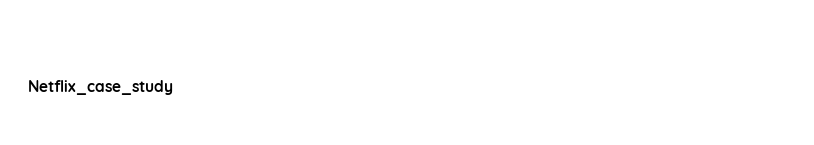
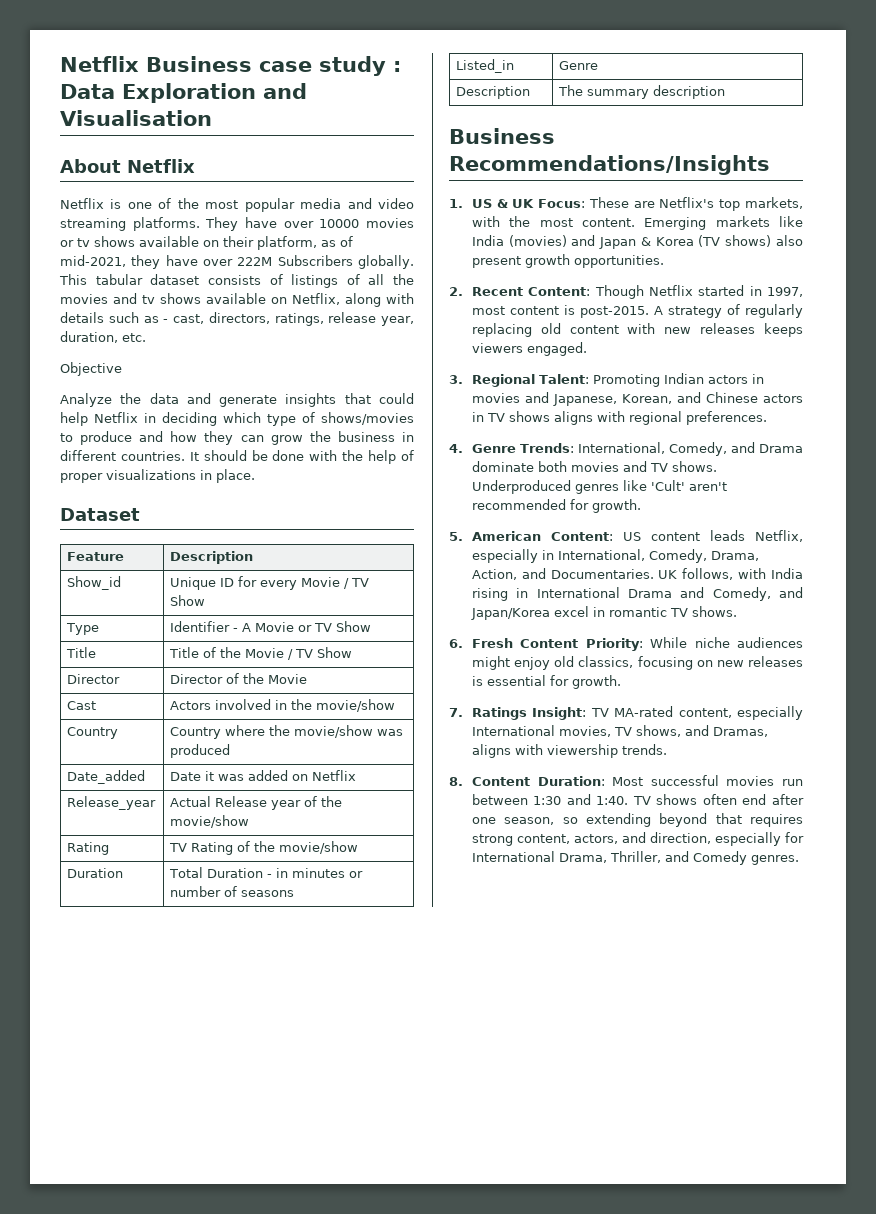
[28,80,173,95] Netflix_case_study -> [60,56,401,76] [60,83,307,103] [60,110,212,126] [60,159,195,173] [60,198,415,212] [60,217,414,231] [60,236,353,250] [60,255,415,269] [59,274,414,288] [60,293,414,307] [60,312,414,326] [60,331,146,343] [60,362,122,376] [60,393,414,407] [60,412,414,426] [60,431,414,445] [60,450,415,464] [60,469,255,483] [60,508,140,521] [67,552,125,561] [170,551,254,564] [67,576,122,590] [170,576,370,590] [170,595,206,606] [66,623,100,635] [170,621,372,632] [66,647,97,658] [169,647,353,660] [67,674,121,684] [170,673,308,684] [67,701,97,710] [170,699,396,712] [67,727,119,739] [170,725,404,739] [170,744,231,758] [67,770,146,784] [170,770,357,781] [67,796,157,810] [170,796,343,810] [170,815,250,828] [67,842,110,855] [169,841,359,855] [67,868,124,878] [169,867,364,878] [170,886,295,897] [456,59,515,73] [559,61,599,70] [456,86,531,99] [558,85,726,99] [449,128,555,144] [449,155,770,175] [449,197,803,211] [471,216,803,230] [471,235,803,249] [471,254,664,268] [449,285,803,299] [471,304,803,318] [471,323,803,337] [471,342,587,356] [449,373,764,387] [471,392,803,406] [471,411,767,425] [449,442,803,456] [471,461,717,472] [471,480,727,494] [471,499,641,513] [449,530,803,542] [471,549,759,563] [471,568,803,580] [471,587,803,601] [470,606,737,620] [449,637,803,651] [471,656,803,670] [471,675,621,689] [449,706,803,720] [471,725,768,737] [471,744,667,758] [449,775,803,786] [471,794,804,805] [471,813,803,827] [471,832,804,846] [471,851,799,865] Netflix Business case study : Data Exploration and Visualisation // About Netflix // Netflix is one of the most popular media and video streaming platforms. They have over 10000 movies or tv shows available on their platform, as of mid-2021, they have over 222M Subscribers globally. This tabular dataset consists of listings of all the movies and tv shows available on Netflix, along with details such as - cast, directors, ratings, release year, duration, etc. // Objective // Analyze the data and generate insights that could help Netflix in deciding which type of shows/movies to produce and how they can grow the business in different countries. It should be done with the help of proper visualizations in place. // Dataset // Feature | Description // Show_id | Unique ID for every Movie / TV Show // Type | Identifier - A Movie or TV Show // Title | Title of the Movie / TV Show // Director | Director of the Movie // Cast | Actors involved in the movie/show // Country | Country where the movie/show was produced // Date_added | Date it was added on Netflix // Release_year | Actual Release year of the movie/show // Rating | TV Rating of the movie/show // Duration | Total Duration - in minutes or number of seasons // Listed_in | Genre // Description | The summary description // Business Recommendations/Insights // 1. US & UK Focus: These are Netflix's top markets, with the most content. Emerging markets like India (movies) and Japan & Korea (TV shows) also present growth opportunities. // 2. Recent Content: Though Netflix started in 1997, most content is post-2015. A strategy of regularly replacing old content with new releases keeps viewers engaged. // 3. Regional Talent: Promoting Indian actors in movies and Japanese, Korean, and Chinese actors in TV shows aligns with regional preferences. // 4. Genre Trends: International, Comedy, and Drama dominate both movies and TV shows. Underproduced genres like 'Cult' aren't recommended for growth. // 5. American Content: US content leads Netflix, especially in International, Comedy, Drama, Action, and Documentaries. UK follows, with India rising in International Drama and Comedy, and Japan/Korea excel in romantic TV shows. // 6. Fresh Content Priority: While niche audiences might enjoy old classics, focusing on new releases is essential for growth. // 7. Ratings Insight: TV MA-rated content, especially International movies, TV shows, and Dramas, aligns with viewership trends. // 8. Content Duration: Most successful movies run between 1:30 and 1:40. TV shows often end after one season, so extending beyond that requires strong content, actors, and direction, especially for International Drama, Thriller, and Comedy genres.

